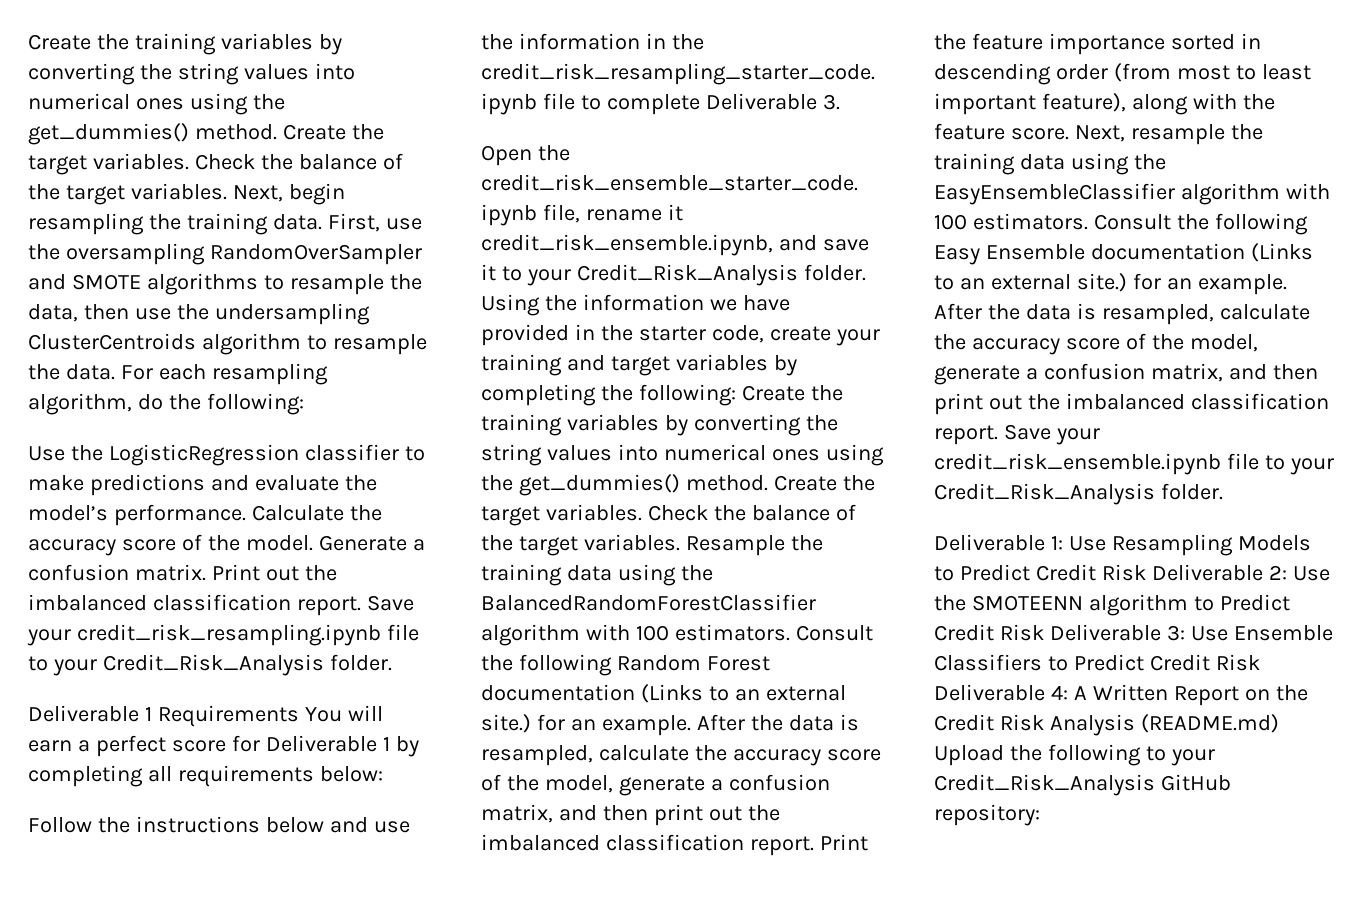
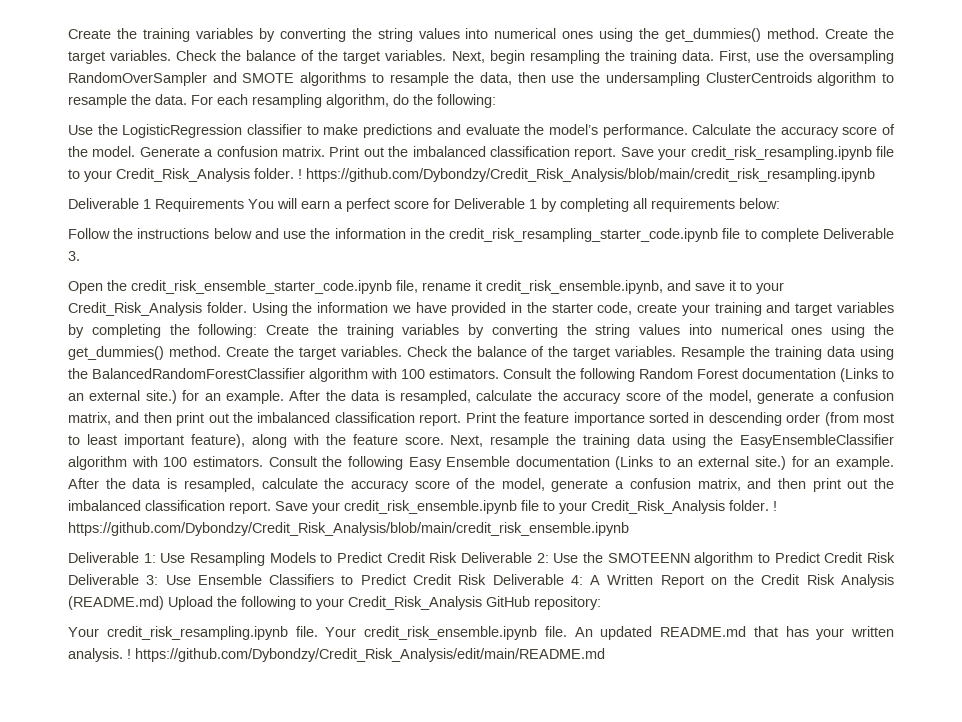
(392, 662) none -> [298,168,875,182] ! https://github.com/Dybondzy/Credit_Risk_Analysis/blob/main/credit_risk_resampling.ipynb
(1223, 491) none -> [773,501,777,511] [68,522,629,536] ! https://github.com/Dybondzy/Credit_Risk_Analysis/blob/main/credit_risk_ensemble.ipynb
(1040, 815) none -> [68,626,894,640] [68,648,605,662] // Your credit_risk_resampling.ipynb file. Your credit_risk_ensemble.ipynb file. An updated README.md that has your written analysis. ! https://github.com/Dybondzy/Credit_Risk_Analysis/edit/main/README.md

